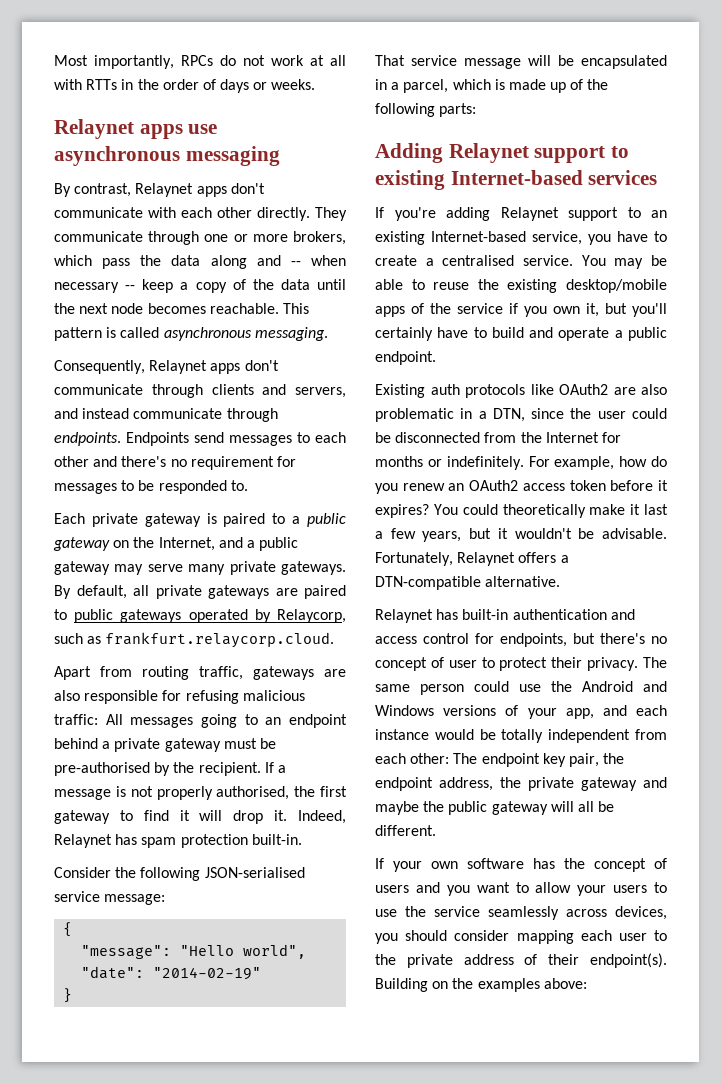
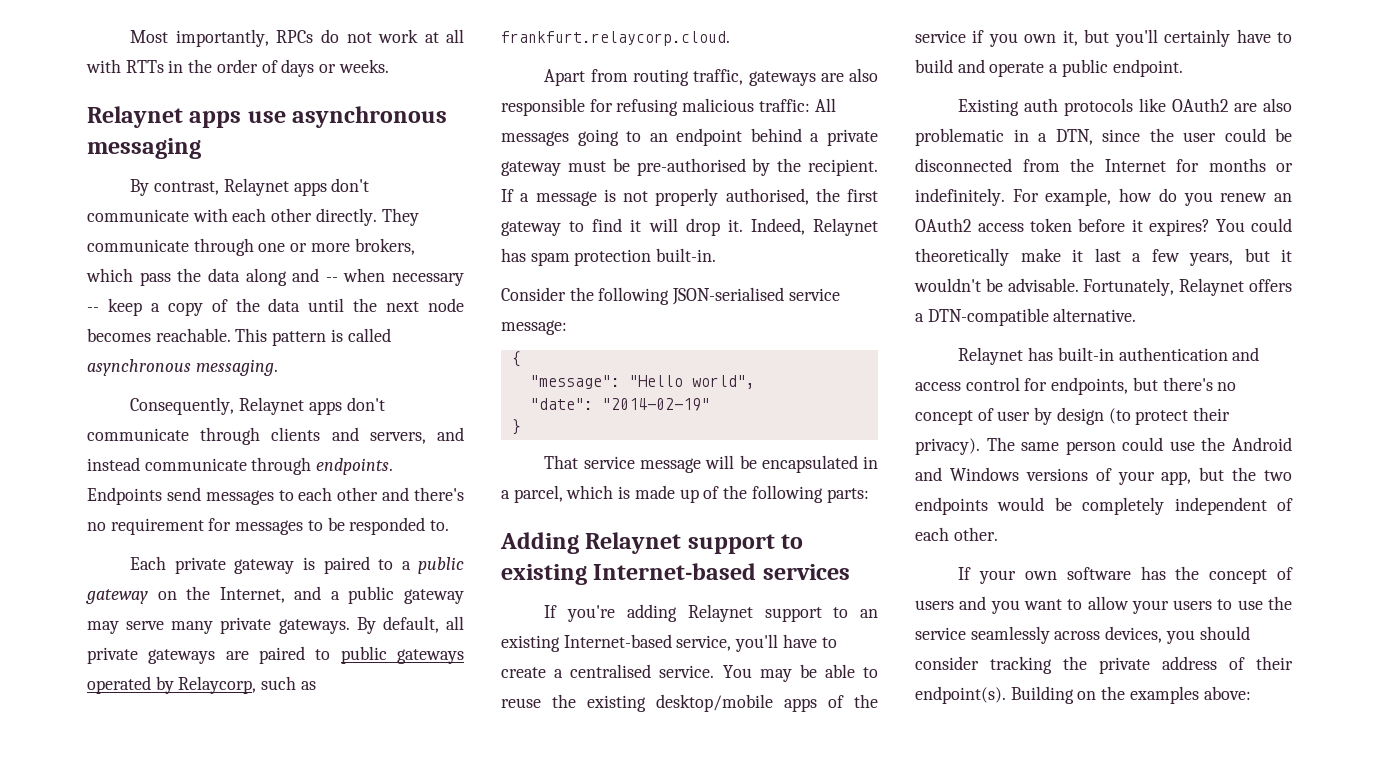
[588,234,611,245] you -> [735,634,779,652] you'll
[481,657,495,668] to -> [1034,407,1131,425] by design (to
[587,657,639,671] privacy. -> [915,438,980,455] privacy).
[602,705,667,716] [375,729,667,743] [375,753,625,767] [375,777,667,791] [375,801,615,815] [375,825,436,836] and each instance would be totally independent from each other: The endpoint key pair, the endpoint address, the private gateway and maybe the public gateway will all be different. -> [1199,467,1292,481] [915,497,1293,515] [915,527,998,541] but the two endpoints would be completely independent of each other.
[516,930,667,944] mapping each user to -> [990,656,1052,674] tracking

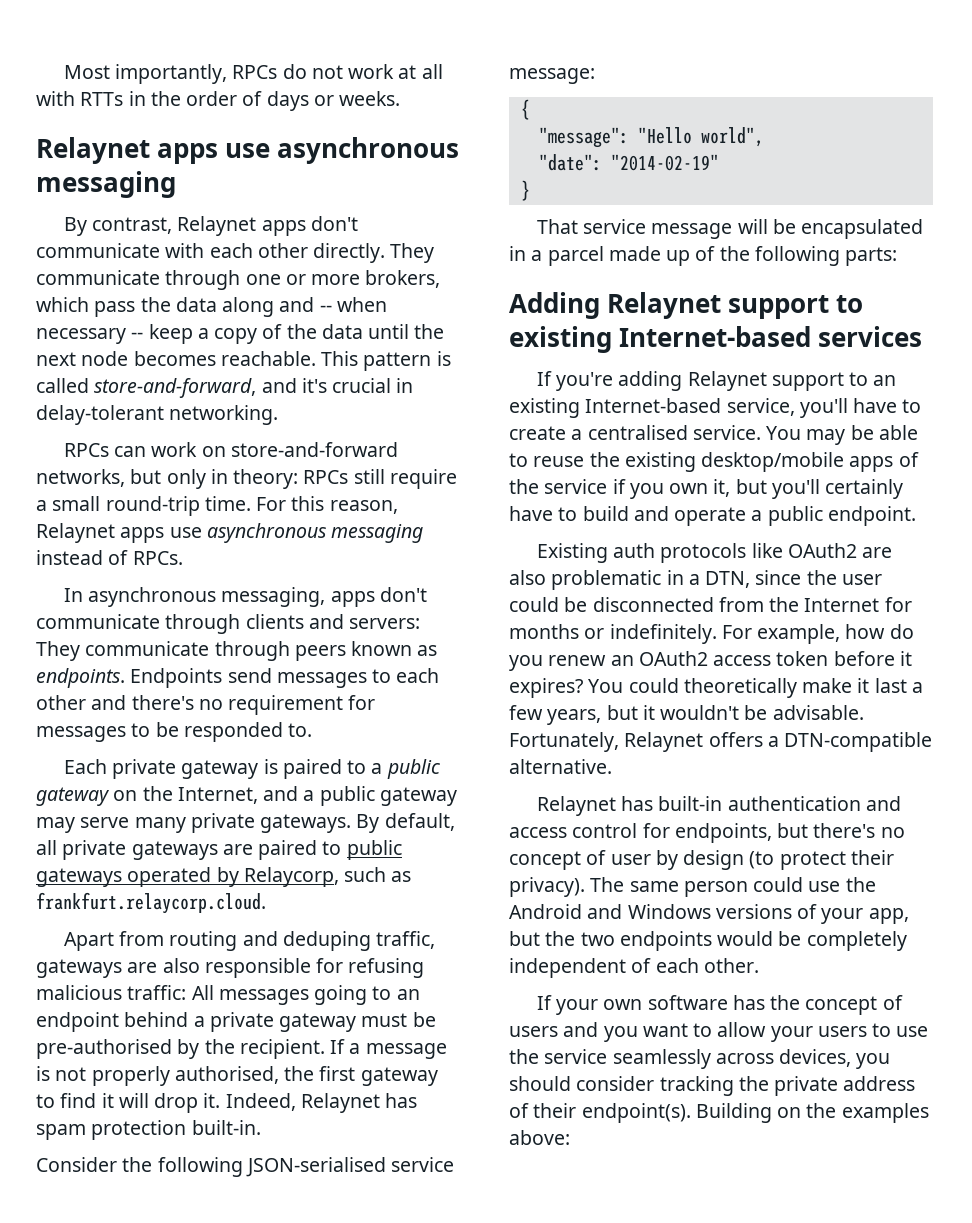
[87,359,278,376] [130,397,305,415] asynchronous messaging. // Consequently, Relaynet -> [94,378,414,398] [36,405,279,425] [63,442,398,457] [36,469,457,489] [36,496,398,516] [36,523,424,543] [36,550,183,565] [63,587,326,607] store-and-forward, and it's crucial in delay-tolerant networking. // RPCs can work on store-and-forward networks, but only in theory: RPCs still require a small round-trip time. For this reason, Relaynet apps use asynchronous messaging instead of RPCs. // In asynchronous messaging,
[369,427,464,444] [87,457,312,475] servers, and instead communicate through -> [349,618,421,629] [36,641,438,661] servers: They communicate through peers known as
(689, 77) none -> [242,931,371,951] and deduping
[513,485,631,503] parcel, which is -> [547,246,604,266] parcel

